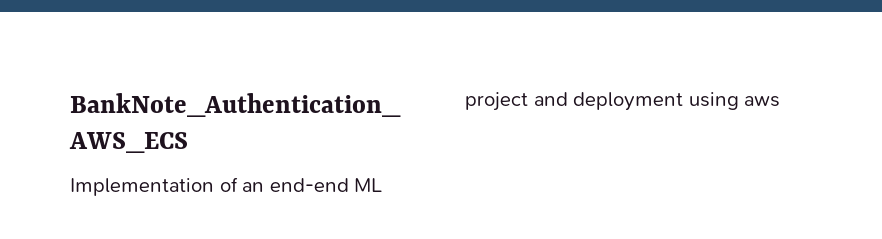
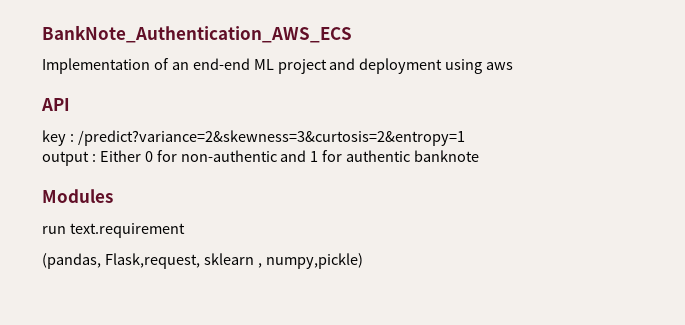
(781, 101) none -> [41,98,70,111] [42,130,465,146] [42,150,480,166] [42,189,113,203] [42,223,185,238] [42,253,363,269] // API // key : /predict?variance=2&skewness=3&curtosis=2&entropy=1 // output : Either 0 for non-authentic and 1 for authentic banknote // Modules // run text.requirement // (pandas, Flask,request, sklearn , numpy,pickle)

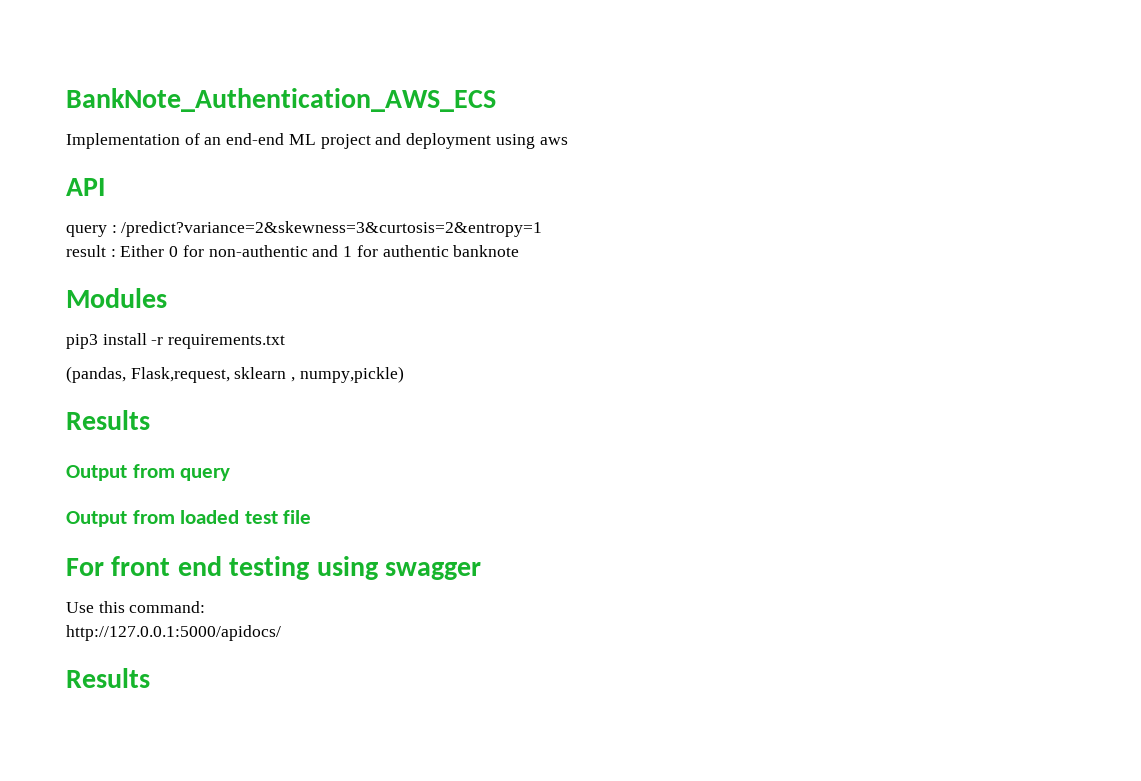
[42,130,66,146] key -> [66,225,107,237] query
[42,151,89,166] output -> [66,245,106,257] result
[42,223,185,238] run text.requirement -> [66,333,286,349] pip3 install -r requirements.txt
(363, 261) none -> [66,410,150,430] [66,464,231,481] [66,510,312,527] [66,556,482,580] [66,601,206,613] [66,625,281,641] [66,668,150,688] // Results // Output from query // Output from loaded test file // For front end testing using swagger // Use this command: // http://127.0.0.1:5000/apidocs/ // Results

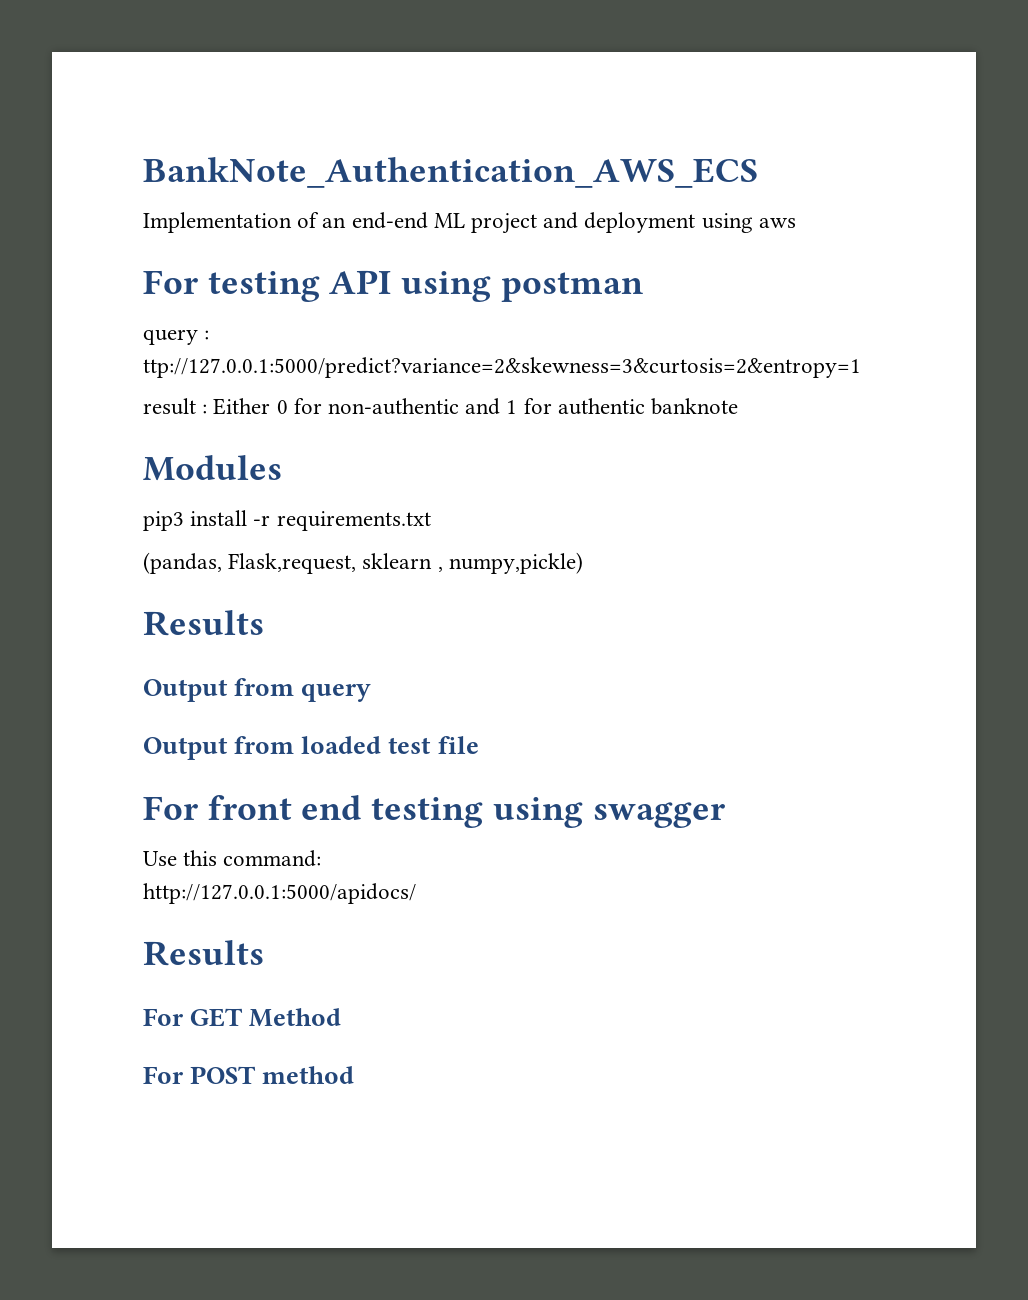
(568, 141) none -> [143,270,320,302] For testing
(105, 187) none -> [401,271,643,302] using postman
[121,221,543,237] /predict?variance=2&skewness=3&curtosis=2&entropy=1 -> [143,357,861,378] ttp://127.0.0.1:5000/predict?variance=2&skewness=3&curtosis=2&entropy=1
(150, 678) none -> [143,1008,342,1027] [143,1066,355,1084] // For GET Method // For POST method

